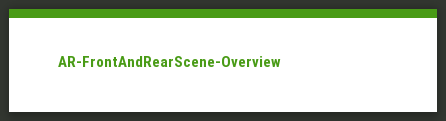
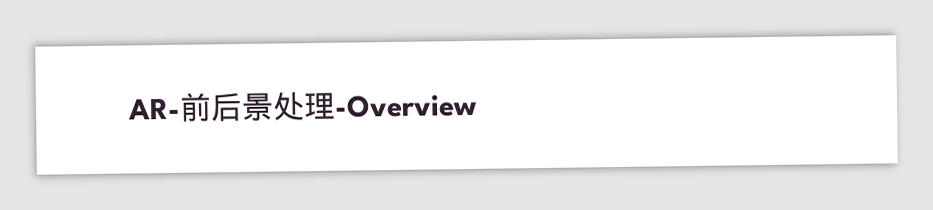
[58,56,281,67] AR-FrontAndRearScene-Overview -> [127,91,478,122] AR-前后景处理-Overview

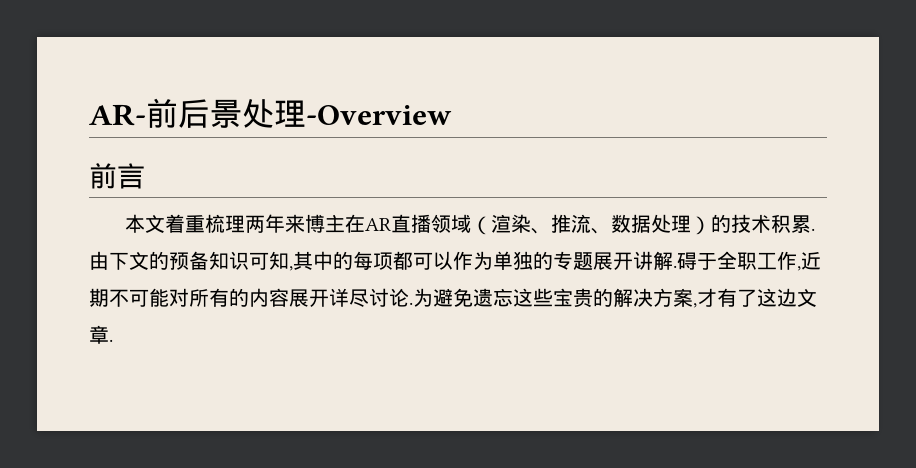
(478, 105) none -> [89,163,145,189] [125,214,816,235] [89,251,821,271] [89,288,817,308] [89,325,113,344] // 前言 // 本文着重梳理两年来博主在AR直播领域（渲染、推流、数据处理）的技术积累.由下文的预备知识可知,其中的每项都可以作为单独的专题展开讲解.碍于全职工作,近期不可能对所有的内容展开详尽讨论.为避免遗忘这些宝贵的解决方案,才有了这边文章.

